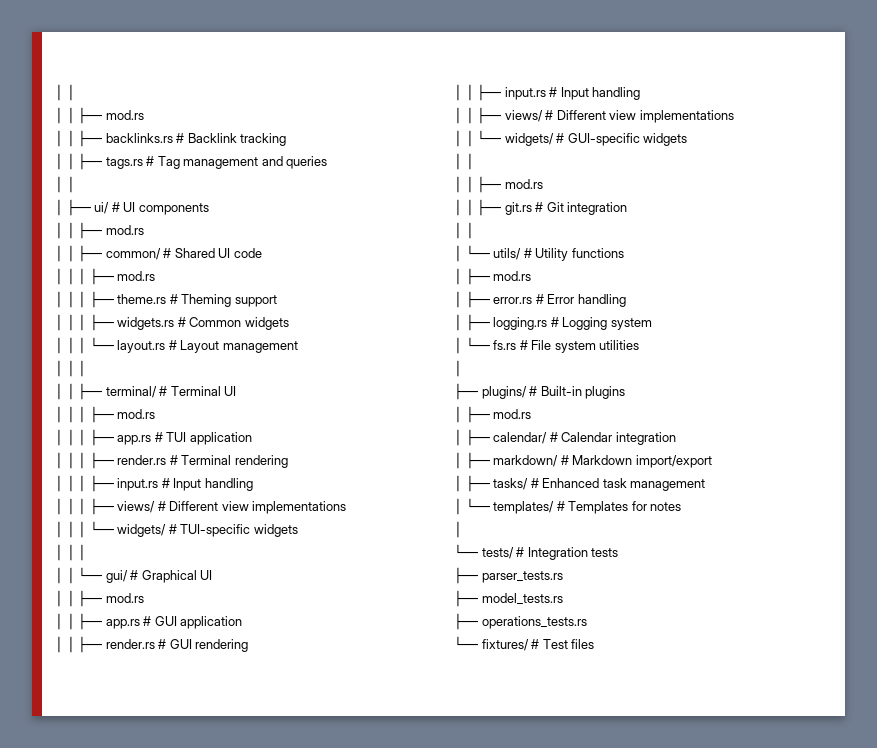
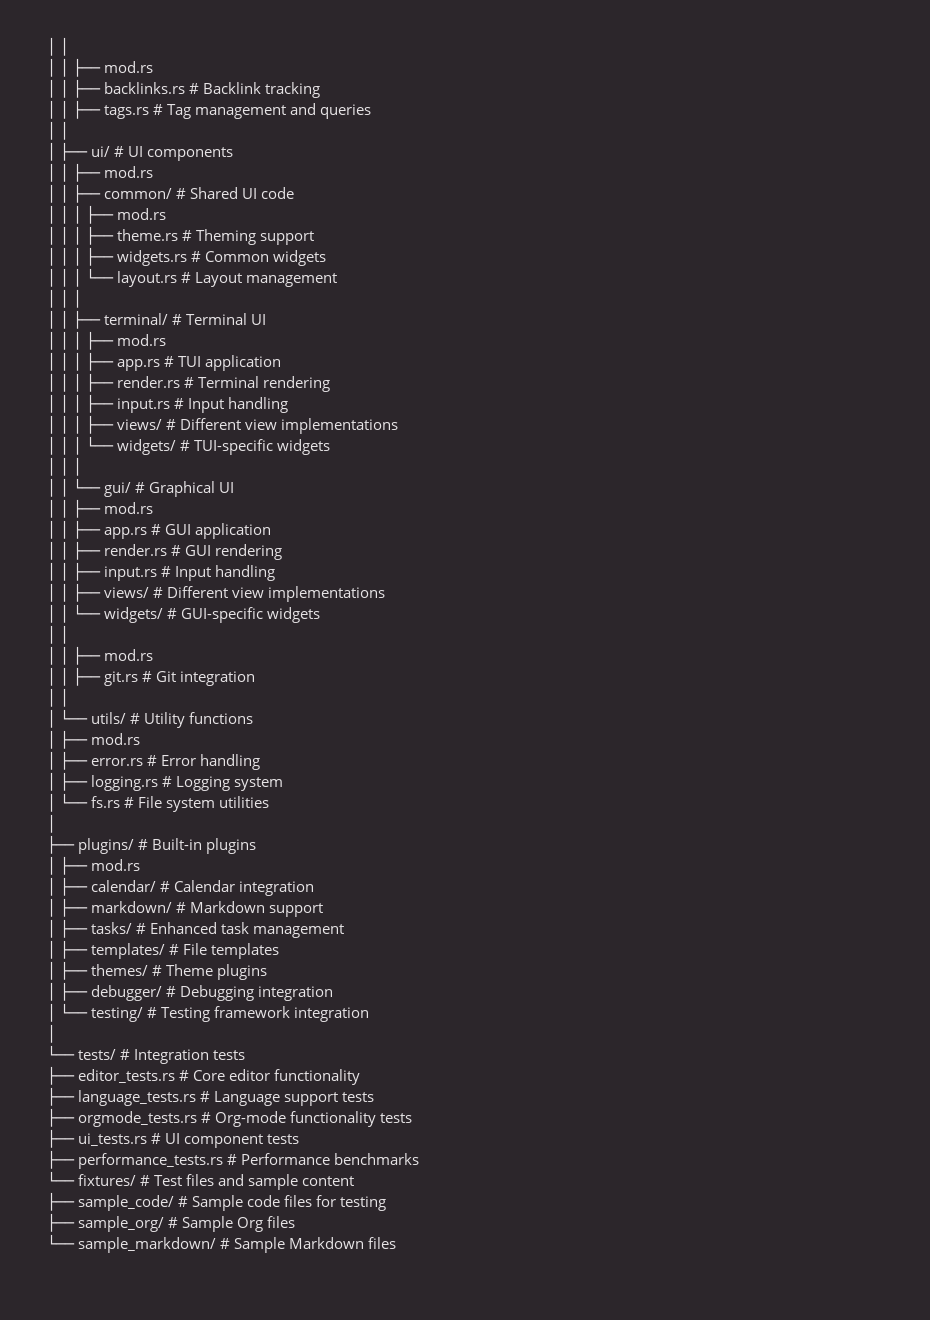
[635,455,712,468] import/export -> [269,903,324,917] support
[465,498,490,511] └── -> [60,940,89,959] ├──
[568,501,682,514] Templates for notes -> [183,943,280,959] [47,961,268,980] [47,982,334,1001] [47,1003,370,1022] File templates // │ ├── themes/ # Theme plugins // │ ├── debugger/ # Debugging integration // │ └── testing/ # Testing framework integration
[481,571,563,583] [454,590,563,607] [454,613,587,630] parser_tests.rs // ├── model_tests.rs // ├── operations_tests.rs -> [78,1069,361,1085] [47,1087,375,1106] [47,1108,413,1127] [47,1129,300,1148] [47,1150,420,1169] editor_tests.rs # Core editor functionality // ├── language_tests.rs # Language support tests // ├── orgmode_tests.rs # Org-mode functionality tests // ├── ui_tests.rs # UI component tests // ├── performance_tests.rs # Performance benchmarks
(595, 644) none -> [218,1174,355,1190] [47,1192,387,1211] [47,1213,296,1232] [47,1234,397,1253] and sample content // ├── sample_code/ # Sample code files for testing // ├── sample_org/ # Sample Org files // └── sample_markdown/ # Sample Markdown files

